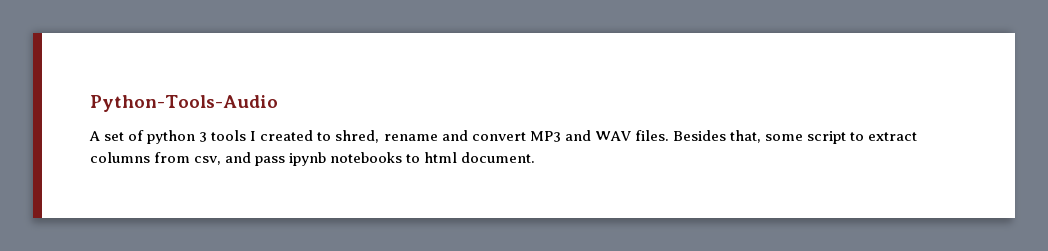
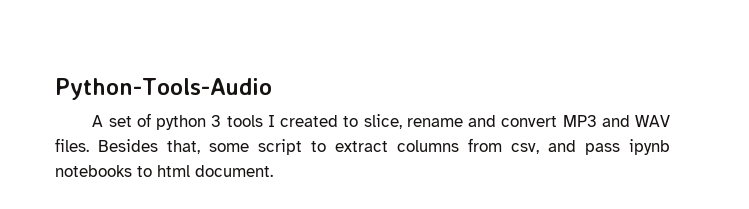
[335,130,380,143] shred, -> [363,114,402,129] slice,

